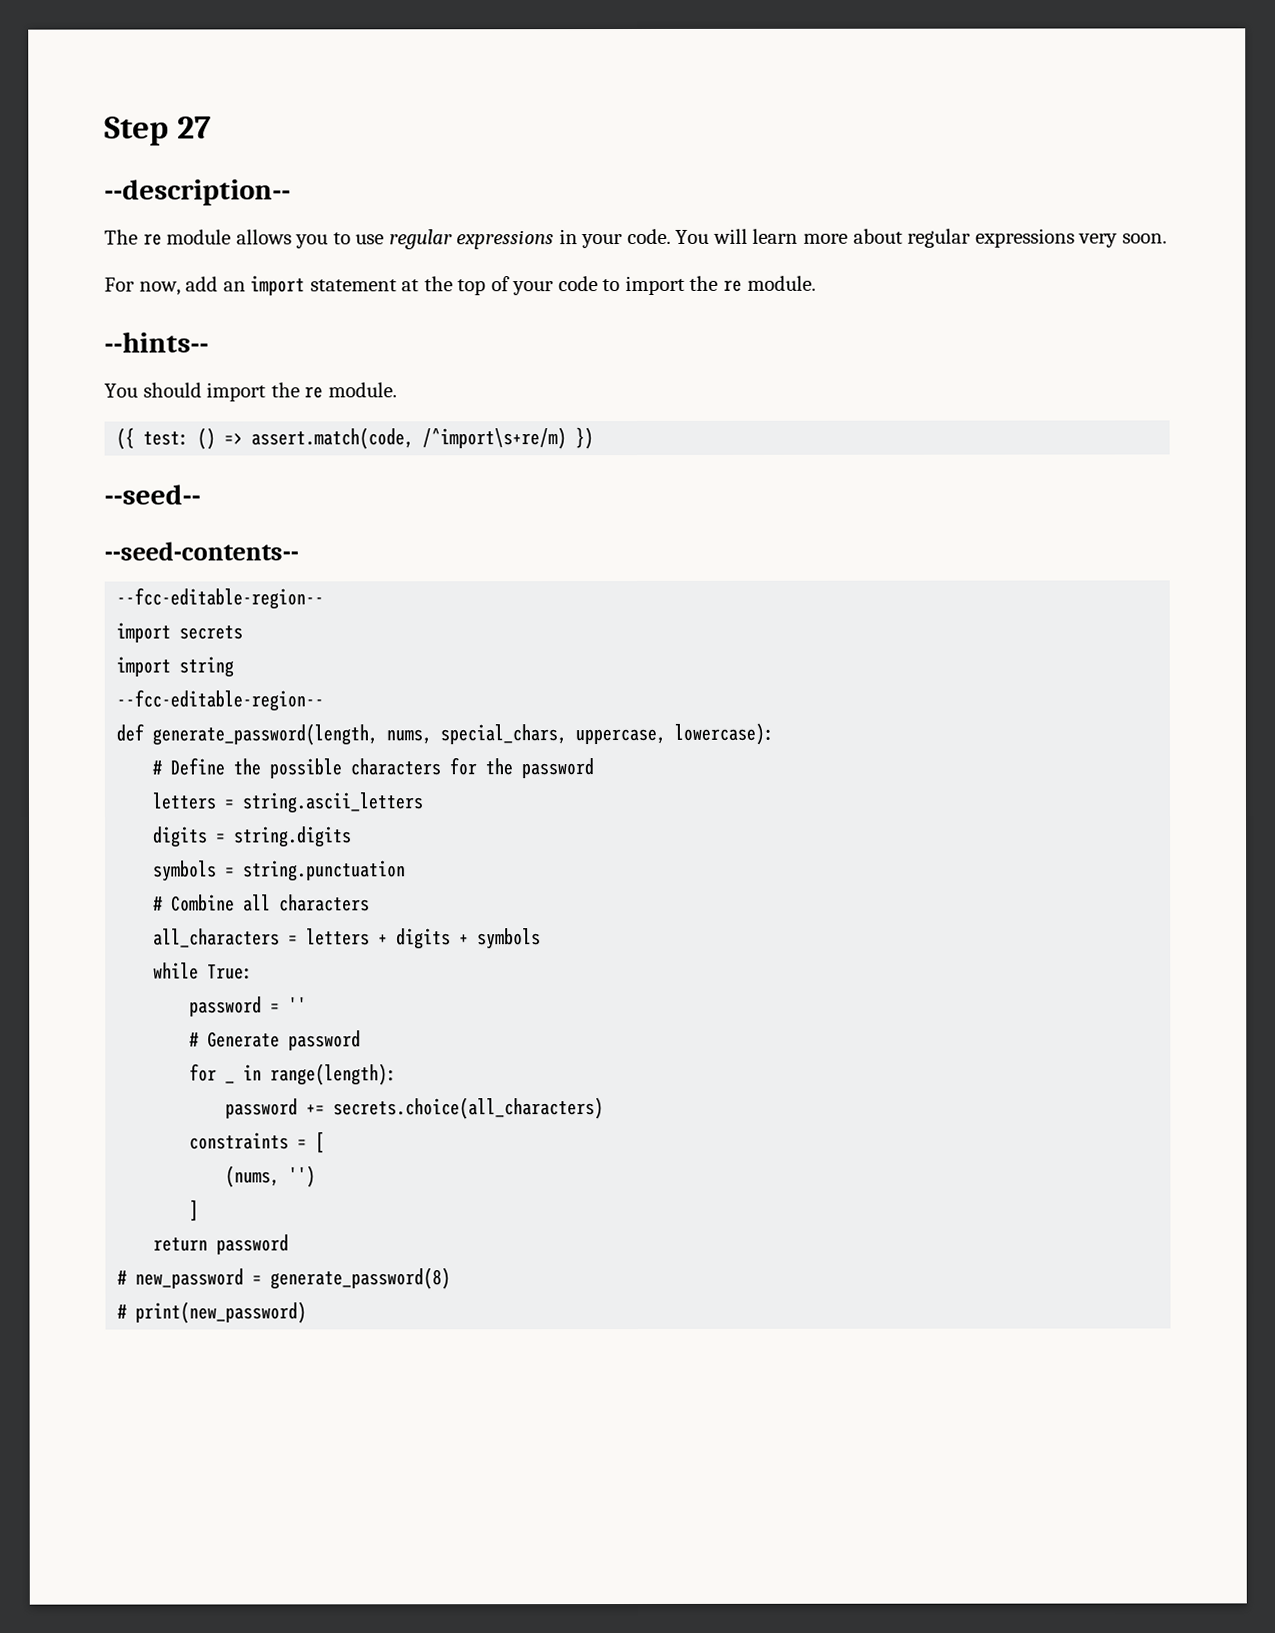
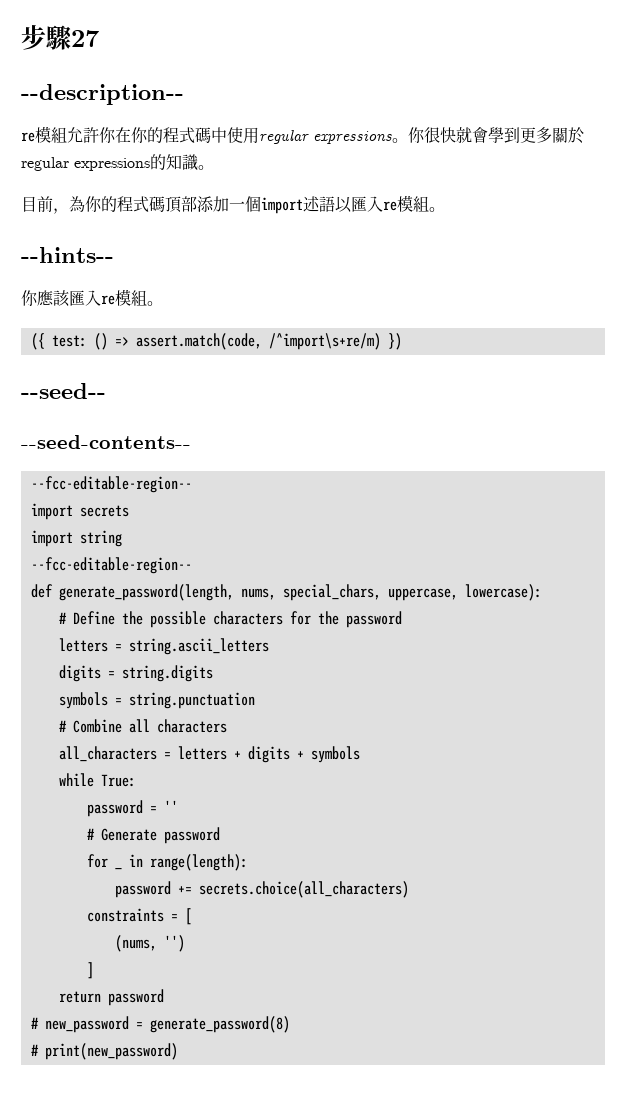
[104,116,169,146] Step -> [21,25,72,50] 步驟
[104,228,1167,250] [104,275,816,296] [104,331,209,353] [104,382,397,402] The re module allows you to use regular expressions in your code. You will learn more about regular expressions very soon. // For now, add an import statement at the top of your code to import the re module. // --hints-- // You should import the re module. -> [21,126,584,144] [21,154,214,171] [21,195,445,214] [21,247,114,263] [21,289,163,307] re模組允許你在你的程式碼中使用regular expressions。你很快就會學到更多關於regular expressions的知識。 // 目前，為你的程式碼頂部添加一個import述語以匯入re模組。 // --hints-- // 你應該匯入re模組。

